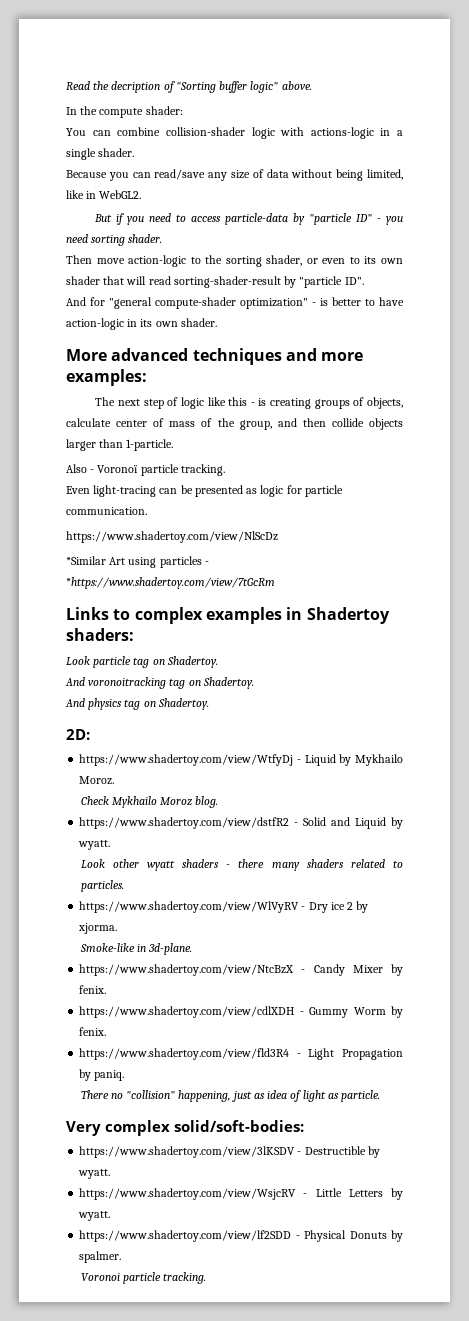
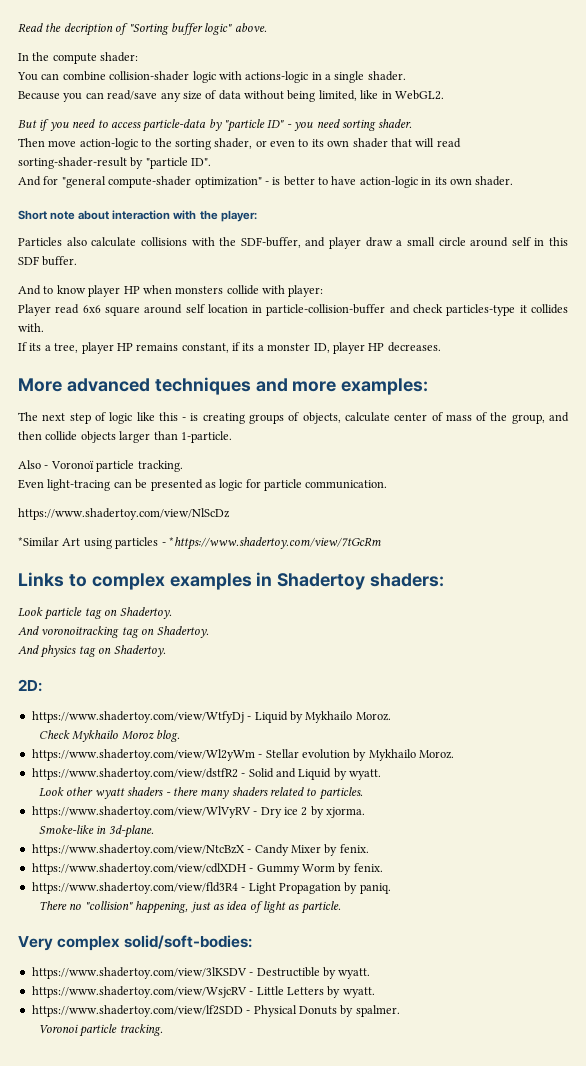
(217, 322) none -> [18,210,257,222] [18,237,568,249] [18,256,78,266] [18,285,324,297] [18,304,569,316] [18,323,44,332] [18,342,441,354] // Short note about interaction with the player: // Particles also calculate collisions with the SDF-buffer, and player draw a small circle around self in this SDF buffer. // And to know player HP when monsters collide with player: // Player read 6x6 square around self location in particle-collision-buffer and check particles-type it collides with. // If its a tree, player HP remains constant, if its a monster ID, player HP decreases.
(219, 802) none -> [31,749,454,761] // https://www.shadertoy.com/view/Wl2yWm - Stellar evolution by Mykhailo Moroz.

